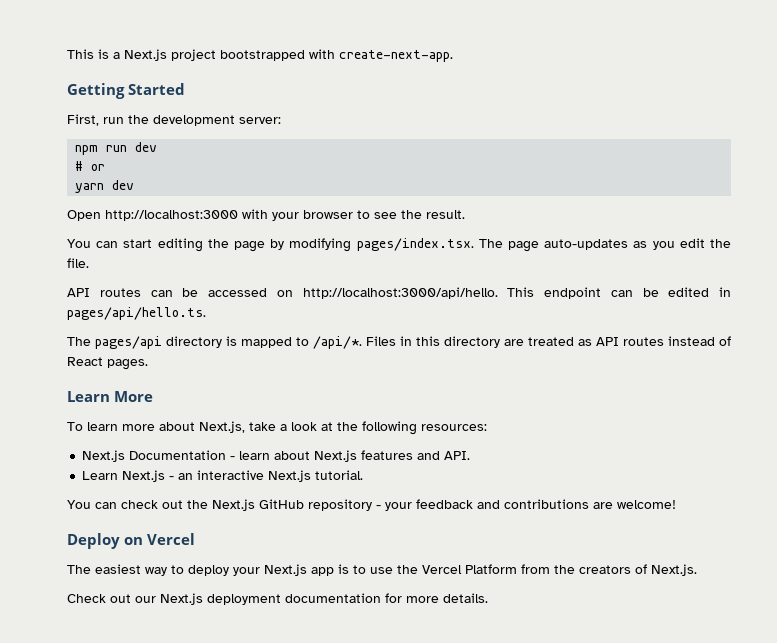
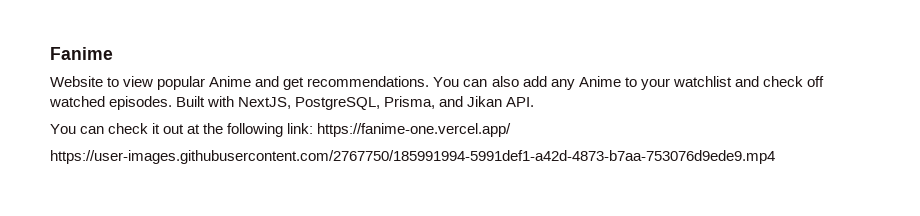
[67,49,453,62] [67,83,186,99] [67,114,281,126] [75,142,158,155] [75,161,106,171] [75,180,135,193] [67,209,465,221] [67,238,732,252] [67,258,89,268] [67,287,731,299] [67,307,206,320] [67,336,731,349] [67,357,148,370] [67,391,154,402] [67,421,487,435] [82,450,471,462] [82,470,364,482] [67,499,676,511] [67,533,196,549] [67,564,697,576] [67,593,488,605] This is a Next.js project bootstrapped with create-next-app. // Getting Started // First, run the development server: // npm run dev // # or // yarn dev // Open http://localhost:3000 with your browser to see the result. // You can start editing the page by modifying pages/index.tsx. The page auto-updates as you edit the file. // API routes can be accessed on http://localhost:3000/api/hello. This endpoint can be edited in pages/api/hello.ts. // The pages/api directory is mapped to /api/*. Files in this directory are treated as API routes instead of React pages. // Learn More // To learn more about Next.js, take a look at the following resources: // Next.js Documentation - learn about Next.js features and API. // Learn Next.js - an interactive Next.js tutorial. // You can check out the Next.js GitHub repository - your feedback and contributions are welcome! // Deploy on Vercel // The easiest way to deploy your Next.js app is to use the Vercel Platform from the creators of Next.js. // Check out our Next.js deployment documentation for more details. -> [50,47,113,60] [50,76,824,90] [49,96,535,110] [50,123,512,137] [50,150,775,164] Fanime // Website to view popular Anime and get recommendations. You can also add any Anime to your watchlist and check off watched episodes. Built with NextJS, PostgreSQL, Prisma, and Jikan API. // You can check it out at the following link: https://fanime-one.vercel.app/ // https://user-images.githubusercontent.com/2767750/185991994-5991def1-a42d-4873-b7aa-753076d9ede9.mp4

